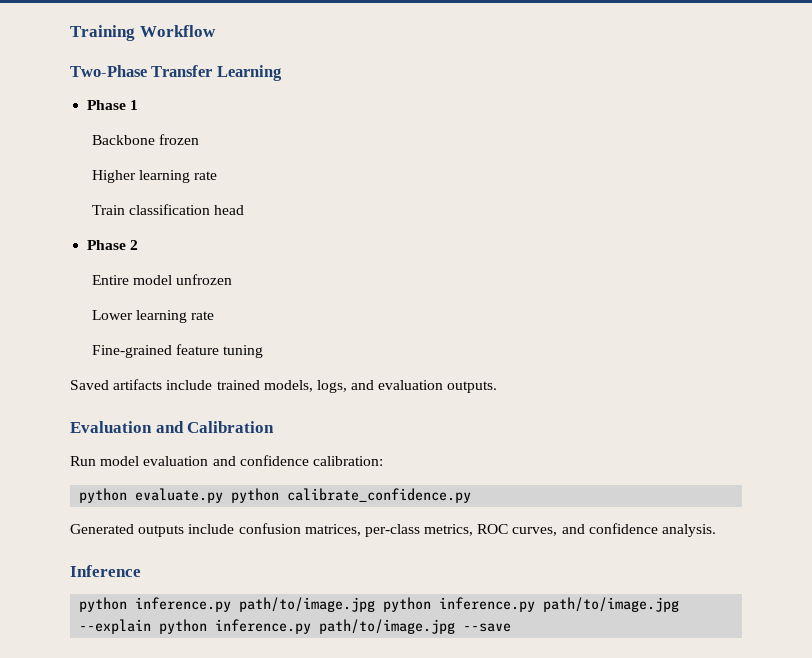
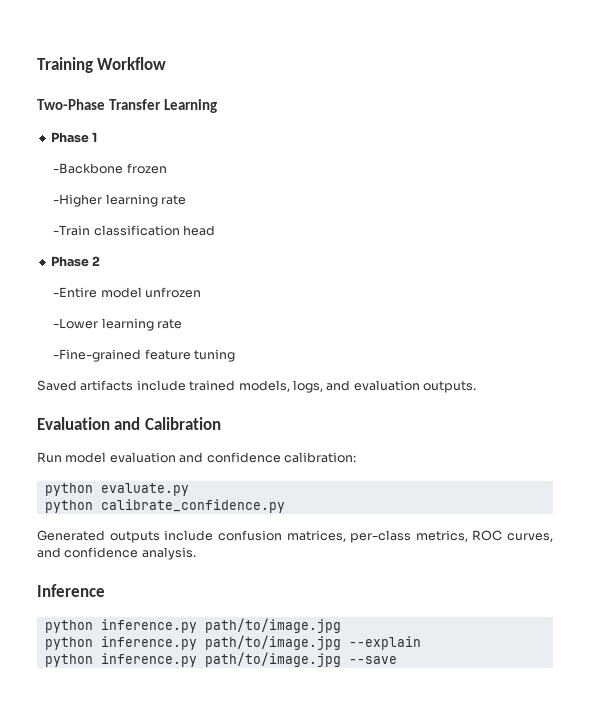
[91,135,155,145] Backbone -> [53,163,124,174] -Backbone
[91,170,218,183] [91,205,125,215] Higher learning rate // Train -> [53,194,187,207] [53,225,91,236] -Higher learning rate // -Train
[91,275,129,285] Entire -> [53,287,98,298] -Entire
[91,310,215,323] [91,345,172,358] Lower learning rate // Fine-grained -> [53,318,183,331] [53,349,142,362] -Lower learning rate // -Fine-grained
(224, 495) none -> (189, 489) //
(376, 604) none -> (341, 625) //
(152, 626) none -> (421, 643) //

